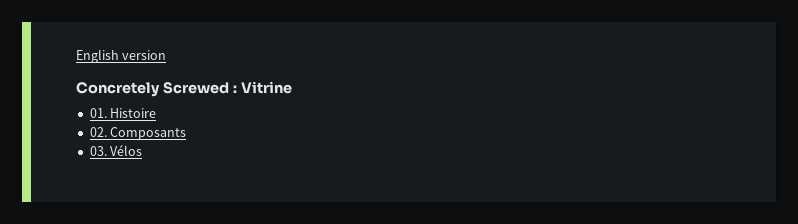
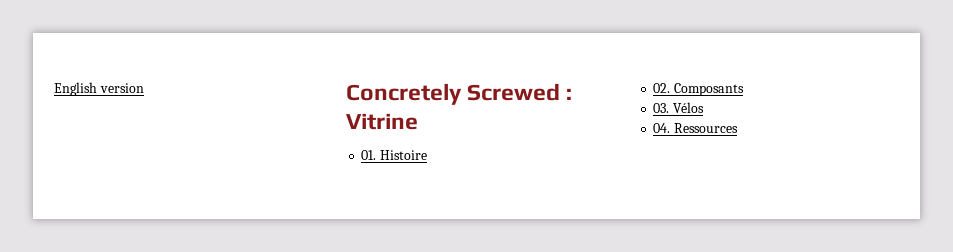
(143, 150) none -> [653,123,739,133] // 04. Ressources

